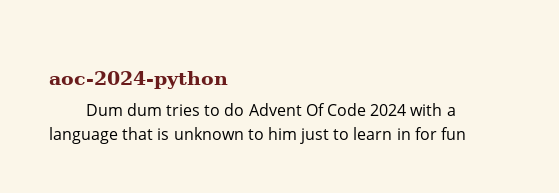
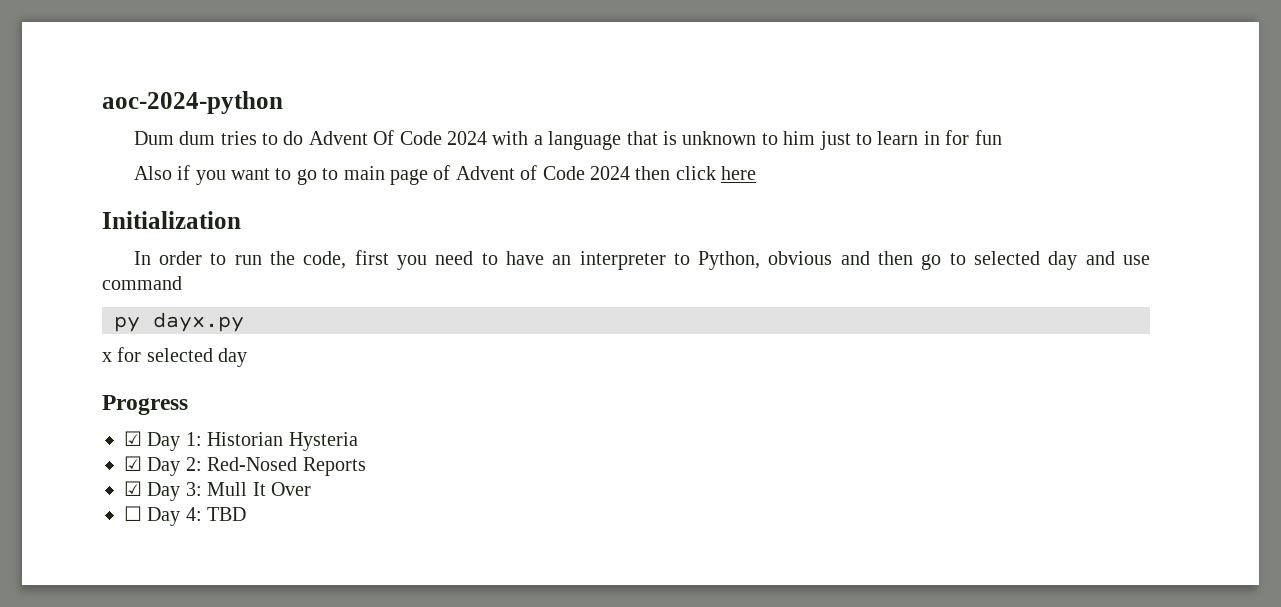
(467, 133) none -> [133,165,757,185] [102,211,241,229] [133,250,1150,270] [102,276,182,290] [114,312,244,332] [102,347,248,367] [102,395,188,415] [124,431,358,451] [124,456,366,476] [124,481,311,501] [124,506,247,526] // Also if you want to go to main page of Advent of Code 2024 then click here // Initialization // In order to run the code, first you need to have an interpreter to Python, obvious and then go to selected day and use command // py dayx.py // x for selected day // Progress // ☑ Day 1: Historian Hysteria // ☑ Day 2: Red-Nosed Reports // ☑ Day 3: Mull It Over // ☐ Day 4: TBD

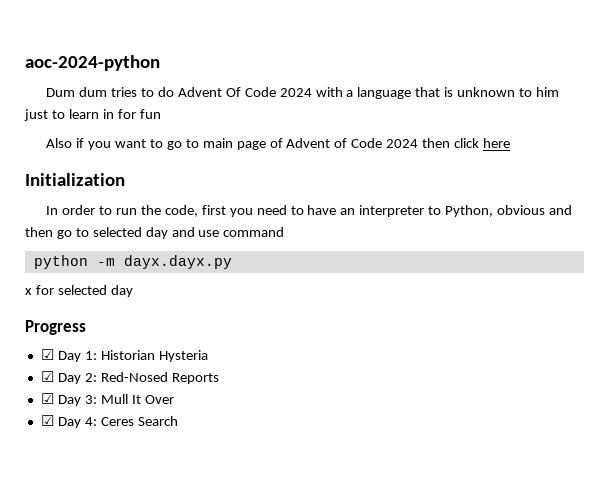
[114,312,244,332] py dayx.py -> [33,255,232,269] python -m dayx.dayx.py
[124,506,142,521] ☐ -> [40,415,54,426] ☑
[207,507,247,521] TBD -> [100,416,178,426] Ceres Search

